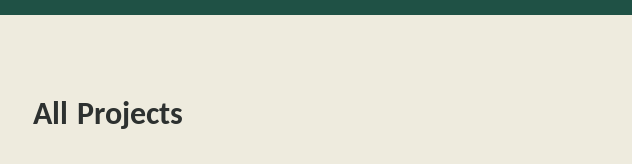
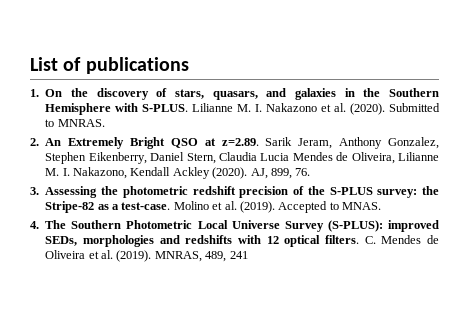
[33,101,183,129] All Projects -> [30,57,189,74] [30,88,440,100] [45,103,441,115] [45,119,105,127] [30,137,439,149] [45,152,439,164] [45,167,311,179] [30,186,439,198] [45,201,381,213] [30,220,439,232] [45,235,440,247] [45,250,248,262] List of publications // 1. On the discovery of stars, quasars, and galaxies in the Southern Hemisphere with S-PLUS. Lilianne M. I. Nakazono et al. (2020). Submitted to MNRAS. // 2. An Extremely Bright QSO at z=2.89. Sarik Jeram, Anthony Gonzalez, Stephen Eikenberry, Daniel Stern, Claudia Lucia Mendes de Oliveira, Lilianne M. I. Nakazono, Kendall Ackley (2020). AJ, 899, 76. // 3. Assessing the photometric redshift precision of the S-PLUS survey: the Stripe-82 as a test-case. Molino et al. (2019). Accepted to MNAS. // 4. The Southern Photometric Local Universe Survey (S-PLUS): improved SEDs, morphologies and redshifts with 12 optical filters. C. Mendes de Oliveira et al. (2019). MNRAS, 489, 241

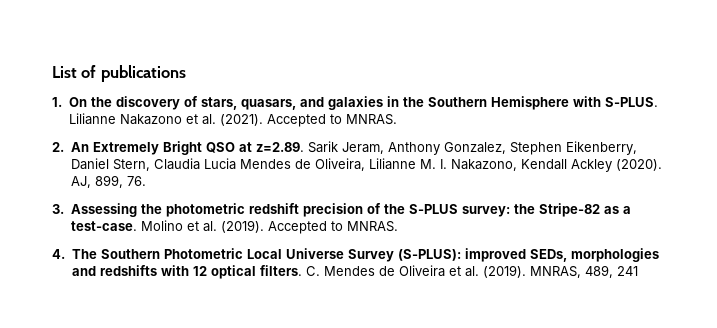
[237,104,263,112] M. I. -> (116, 119) none
[350,103,441,115] (2020). Submitted -> [219,114,326,127] (2021). Accepted
[342,202,381,210] MNAS. -> [346,221,398,232] MNRAS.

